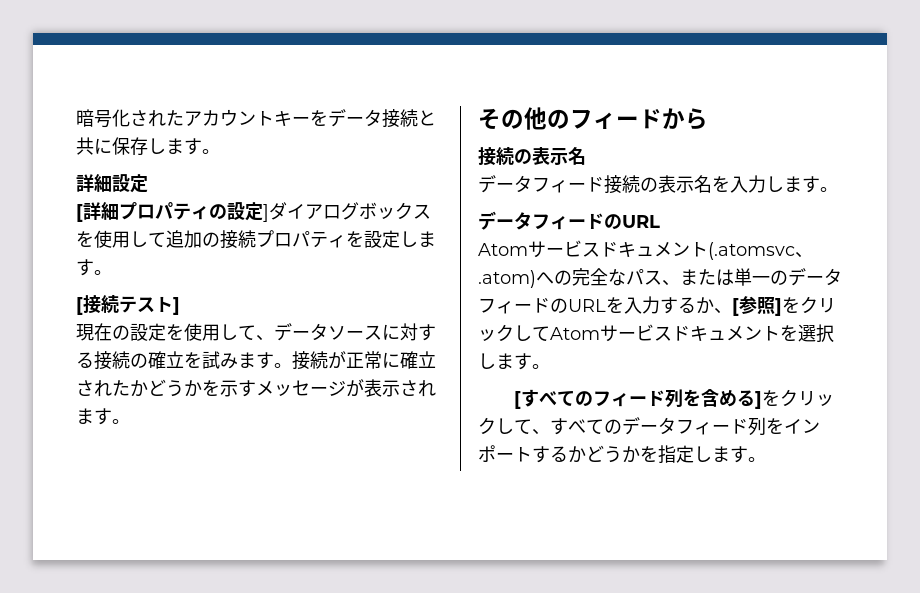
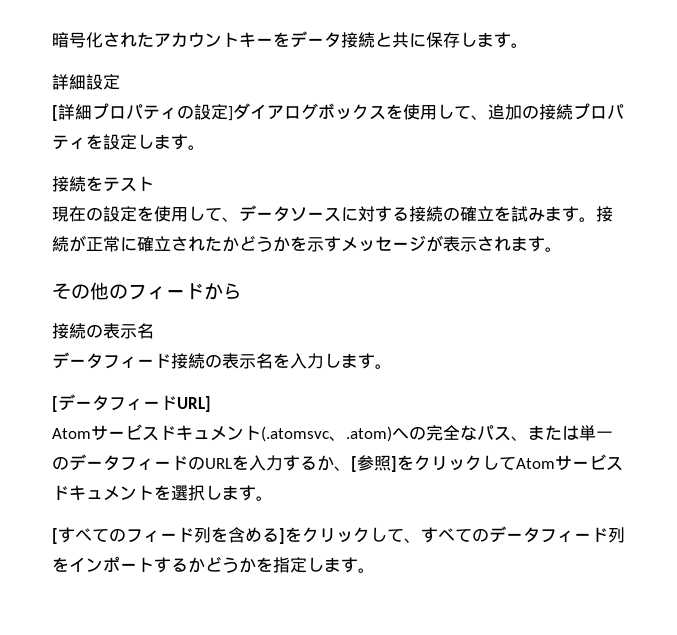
(166, 239) none -> [471,115,488,120] 、
[76,294,119,315] [接続 -> [52,176,103,192] 接続を
[173,297,180,315] ] -> (154, 183) none
[478,211,660,230] データフィードのURL -> [52,394,211,412] [データフィードURL]

